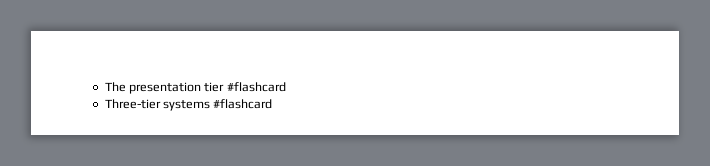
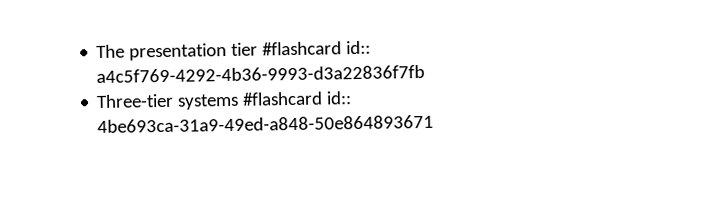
(286, 87) none -> [346,40,372,55] [96,64,426,83] id:: a4c5f769-4292-4b36-9993-d3a22836f7fb
(273, 104) none -> [326,91,353,105] [97,114,435,133] id:: 4be693ca-31a9-49ed-a848-50e864893671

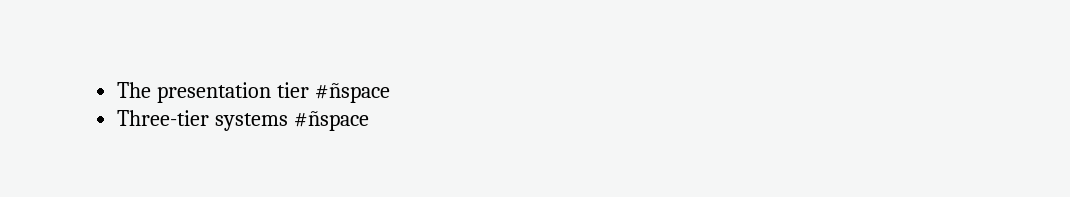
[262,40,372,56] [96,64,426,83] #flashcard id:: a4c5f769-4292-4b36-9993-d3a22836f7fb -> [314,83,390,103] #ñspace
[242,91,353,106] [97,114,435,133] #flashcard id:: 4be693ca-31a9-49ed-a848-50e864893671 -> [293,111,369,131] #ñspace

